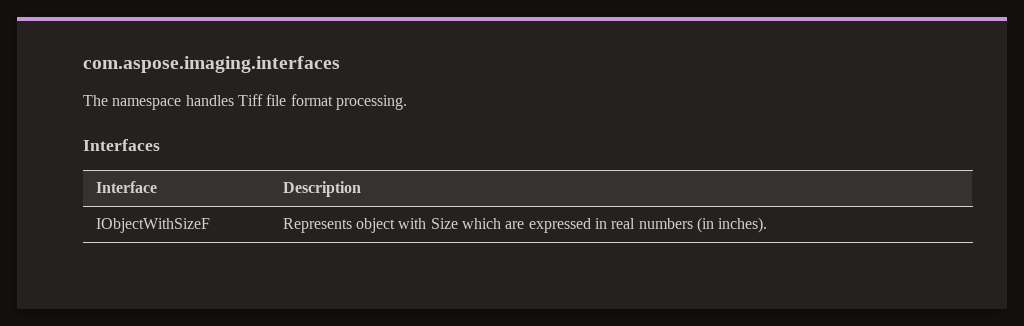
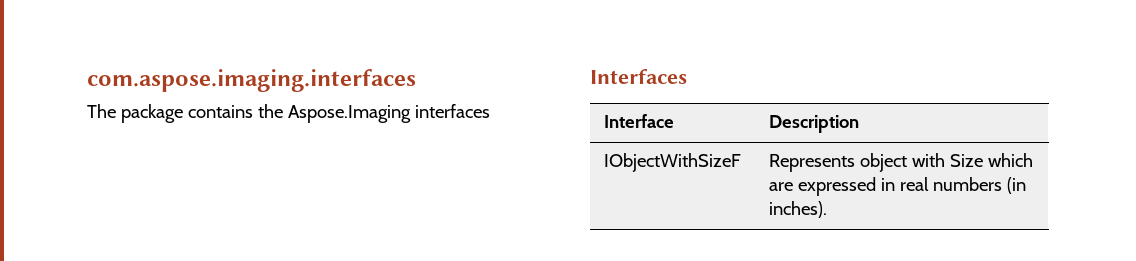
[112,94,407,110] namespace handles Tiff file format processing. -> [120,104,490,123] package contains the Aspose.Imaging interfaces

